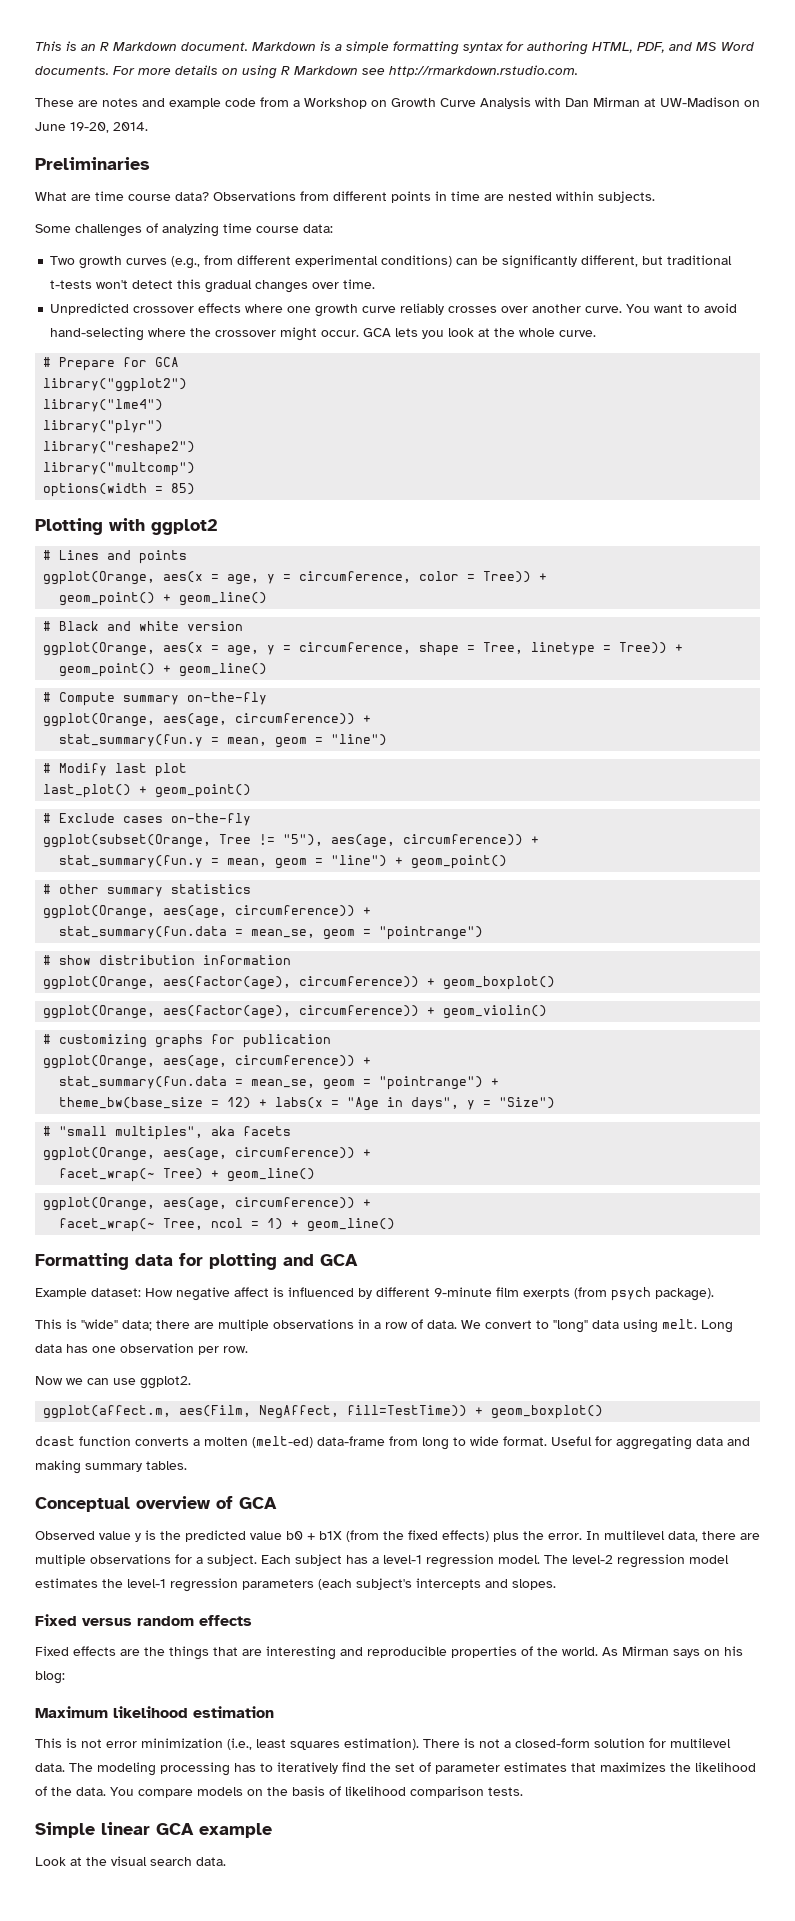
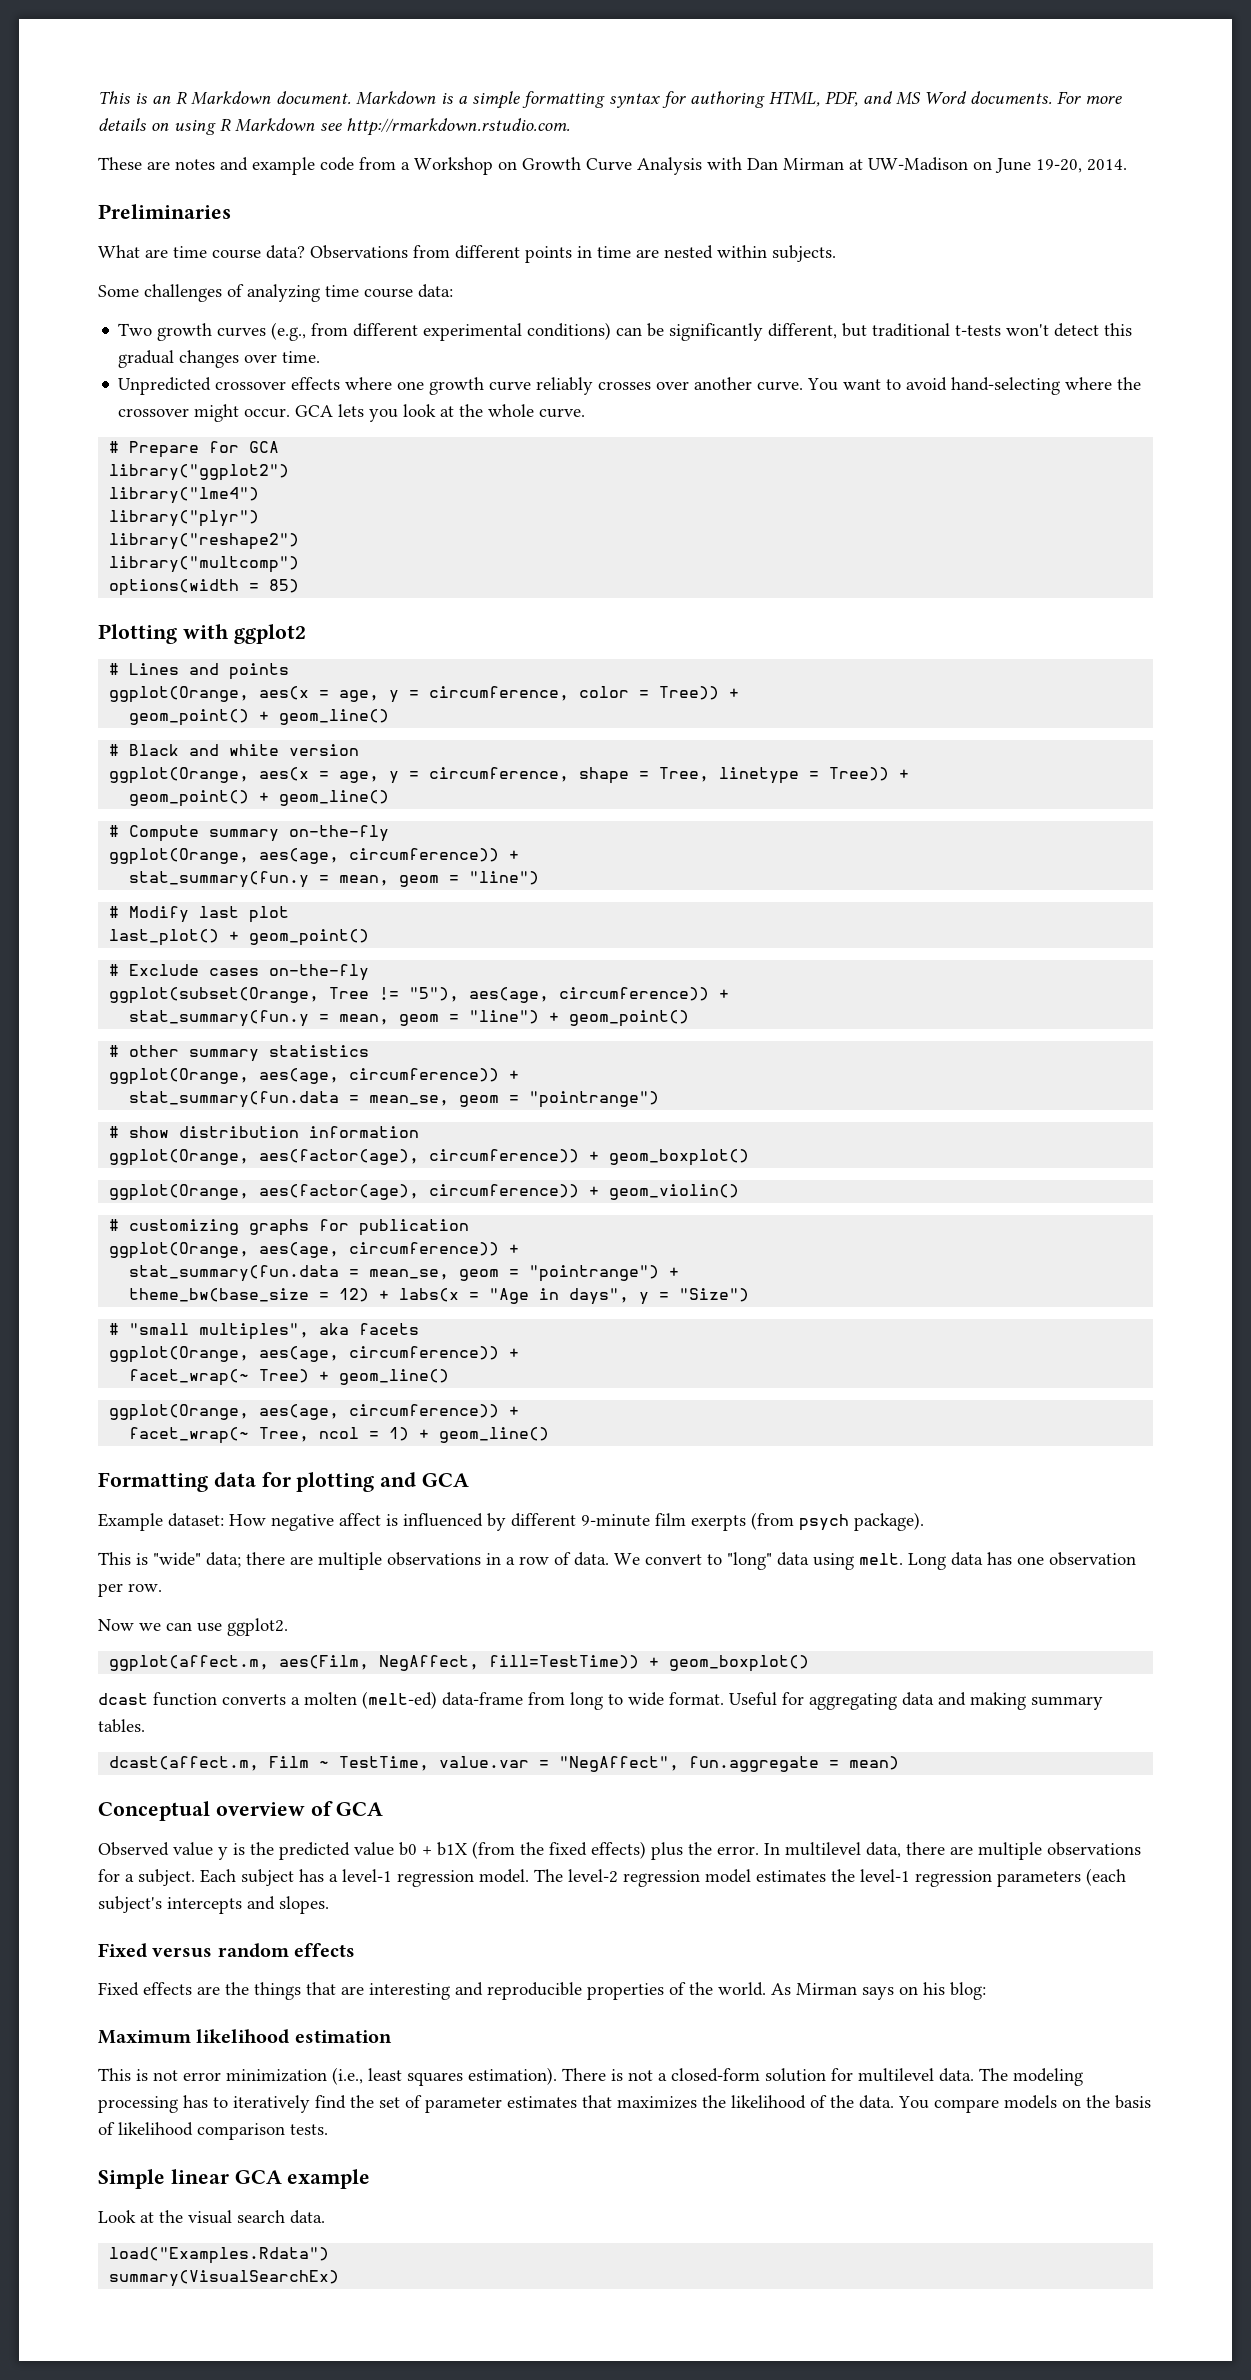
(187, 1465) none -> [109,1756,900,1772] // dcast(affect.m, Film ~ TestTime, value.var = "NegAffect", fun.aggregate = mean)
(226, 1861) none -> [109,2247,330,2264] [109,2270,340,2287] // load("Examples.Rdata") // summary(VisualSearchEx)

